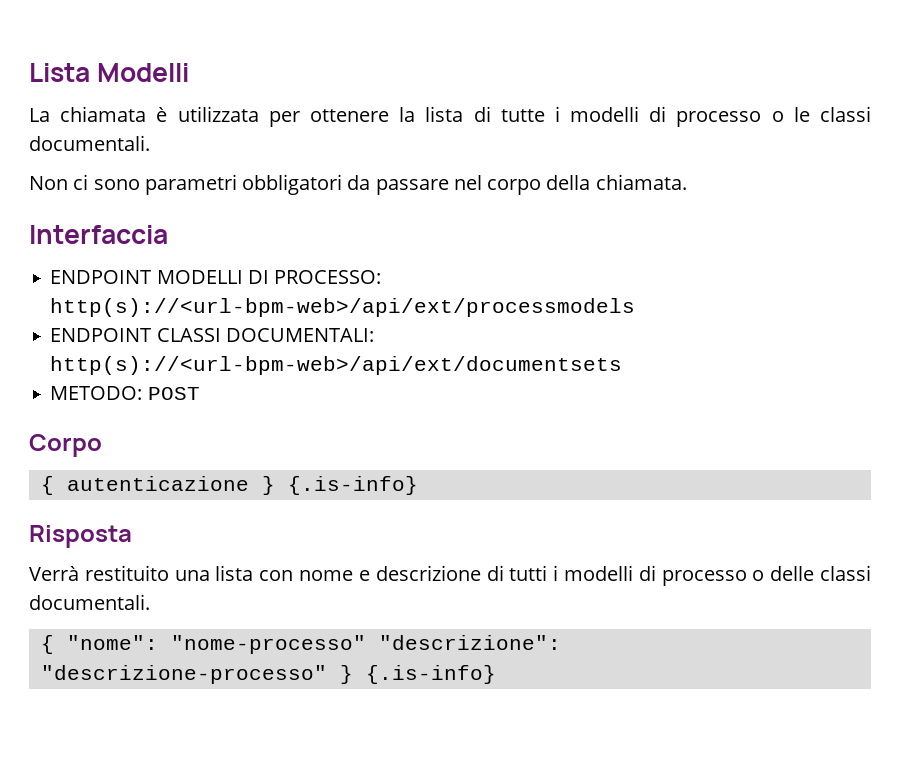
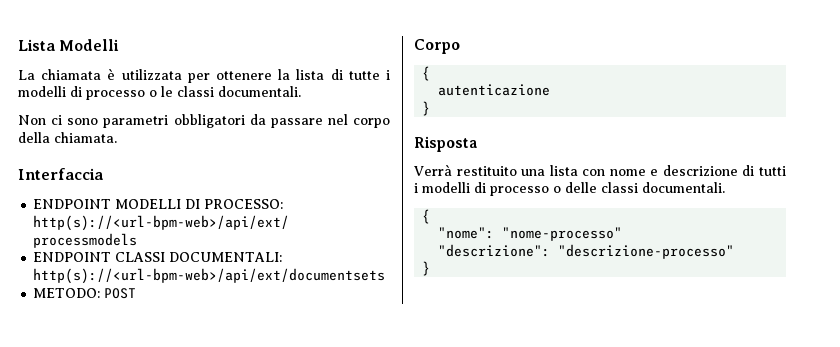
(54, 485) none -> (431, 73) //
[261,476,418,495] } {.is-info} -> [422,101,431,116] // }
(54, 644) none -> (431, 216) //
(366, 644) none -> (623, 234) //
[339,665,496,684] } {.is-info} -> [422,261,431,276] // }

